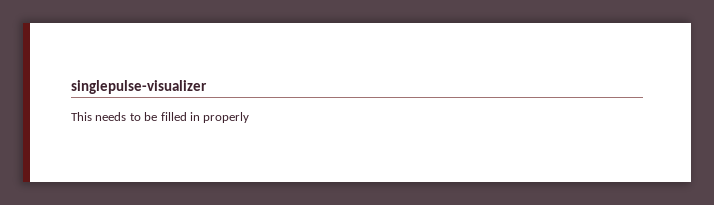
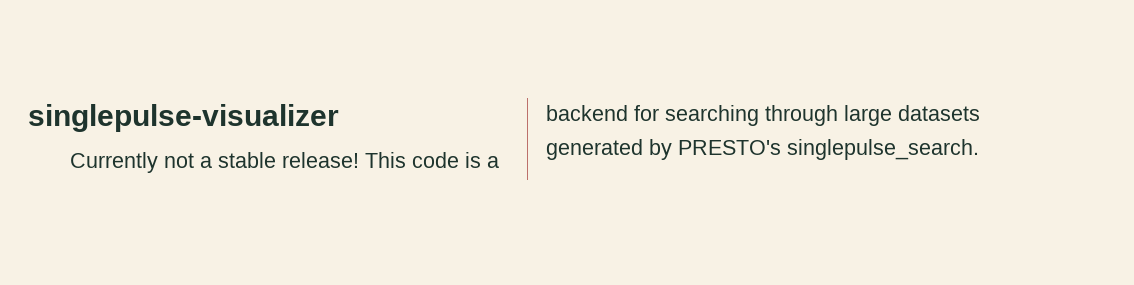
[71,112,250,123] This needs to be filled in properly -> [69,152,499,173] [546,105,980,126] [546,139,979,160] Currently not a stable release! This code is a backend for searching through large datasets generated by PRESTO's singlepulse_search.

